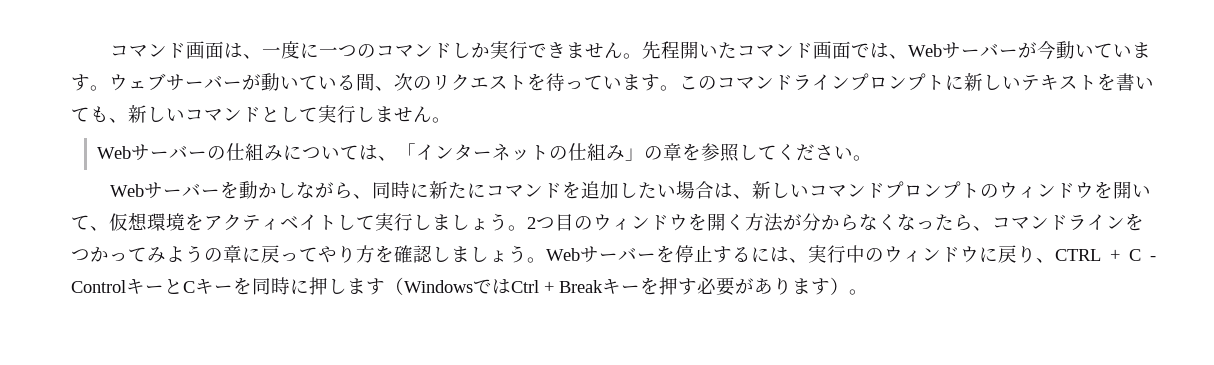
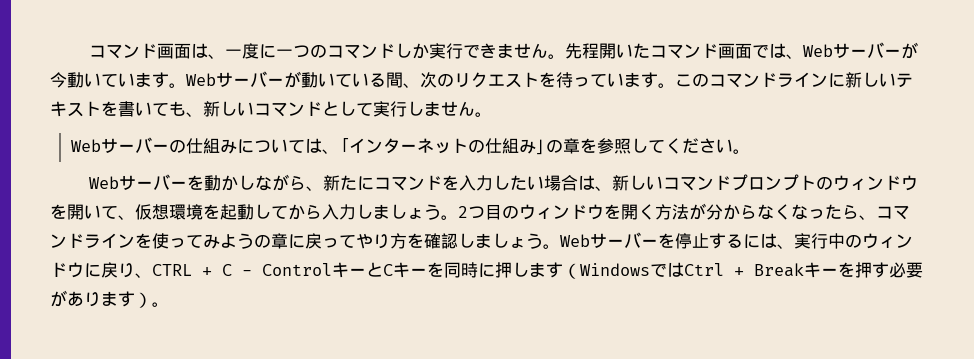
[109,73,166,91] ウェブ -> [186,73,216,86] Web
[850,73,945,91] プロンプト -> (828, 80) none
[372,181,430,199] 同時に -> (323, 188) none
[581,181,620,199] 追加 -> [458,175,493,191] 入力
[204,213,413,231] アクティベイトして実行 -> [220,204,356,220] 起動してから入力
[71,246,109,262] つか -> [152,233,169,249] 使

